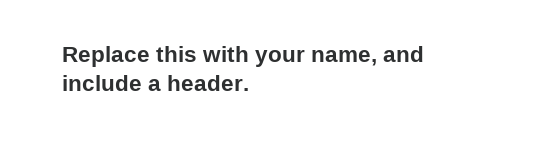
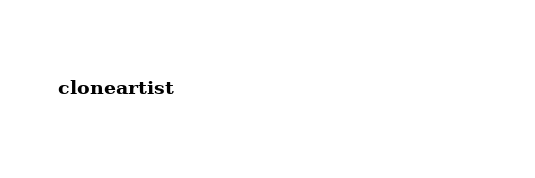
[62,46,425,67] [62,75,250,91] Replace this with your name, and include a header. -> [58,80,174,94] cloneartist

